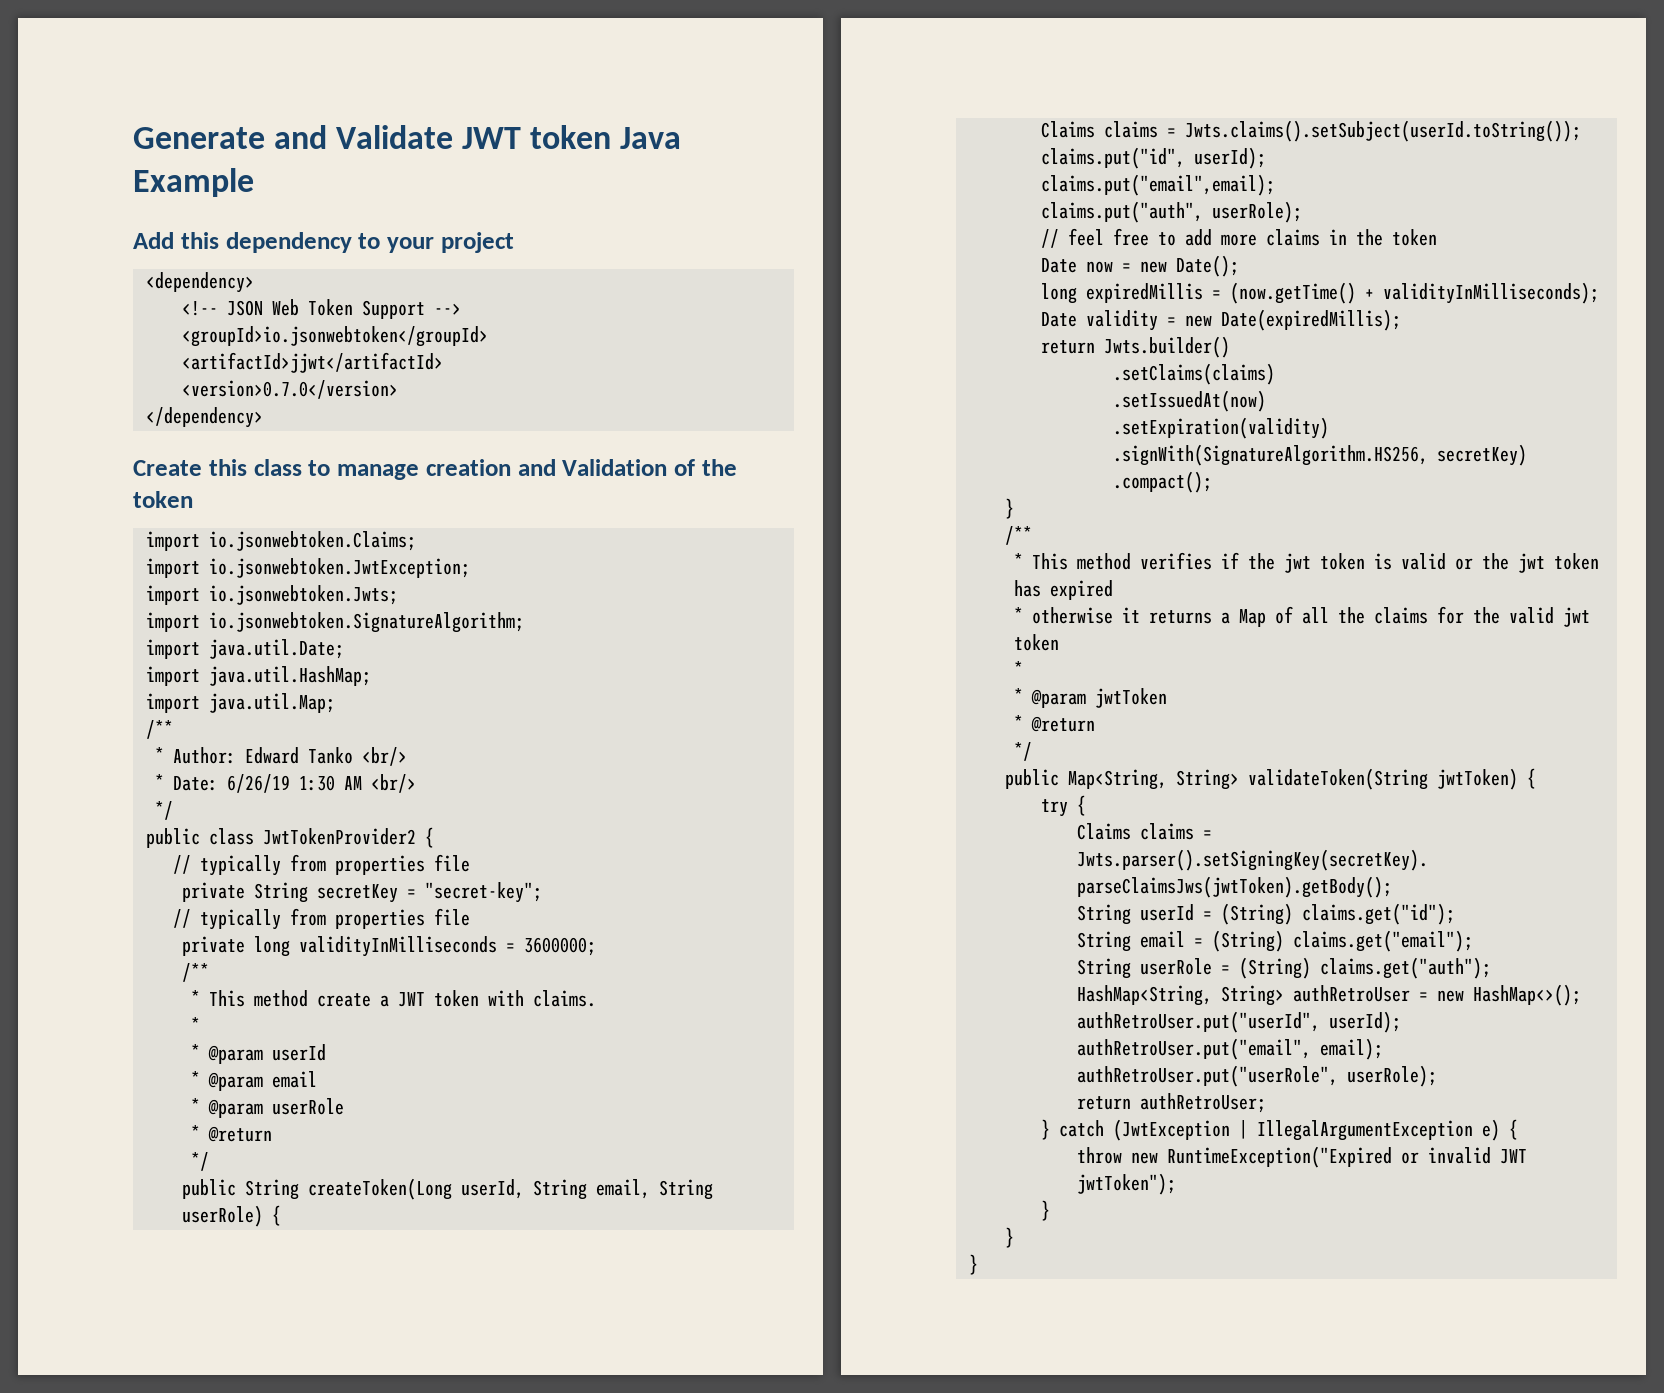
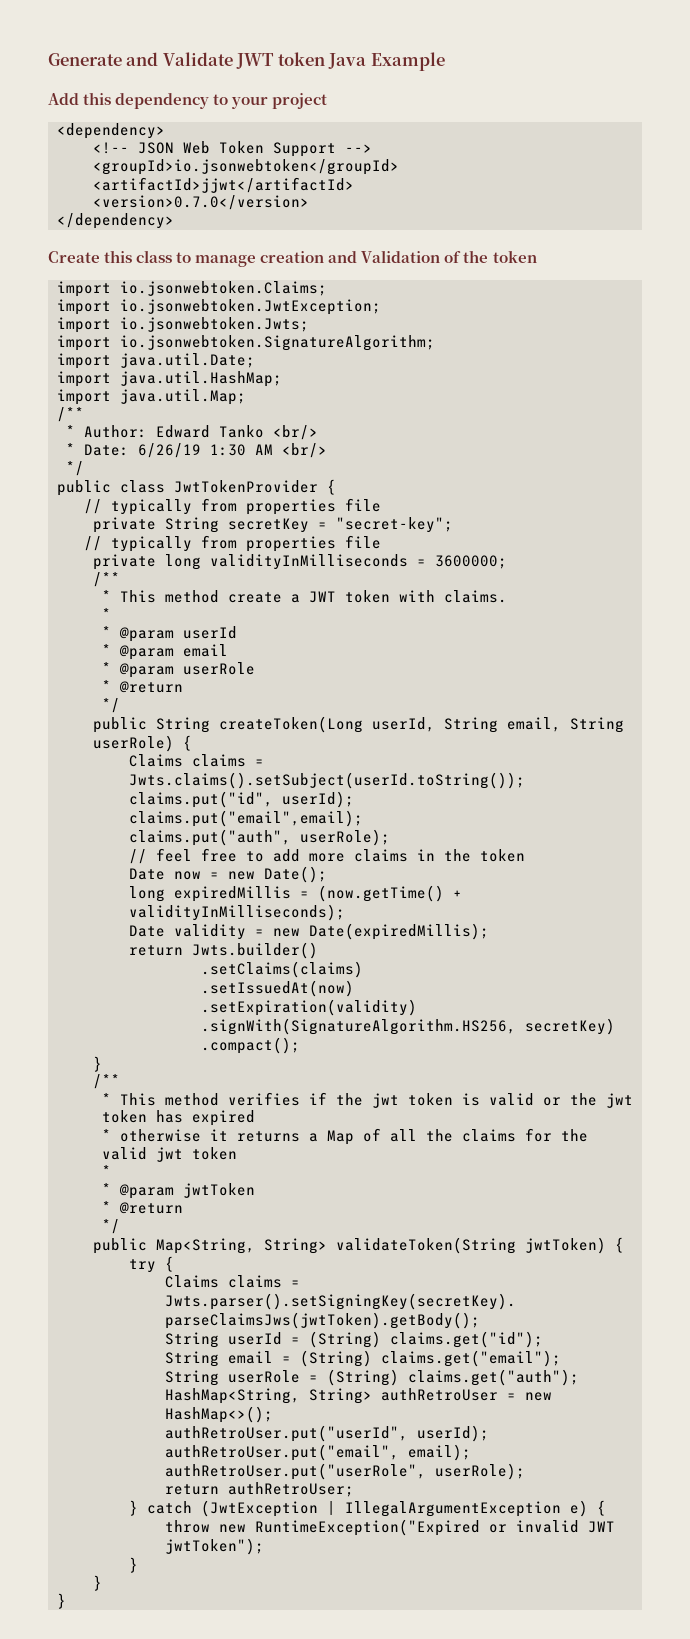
[262,828,416,845] JwtTokenProvider2 -> [173,480,318,493] JwtTokenProvider

